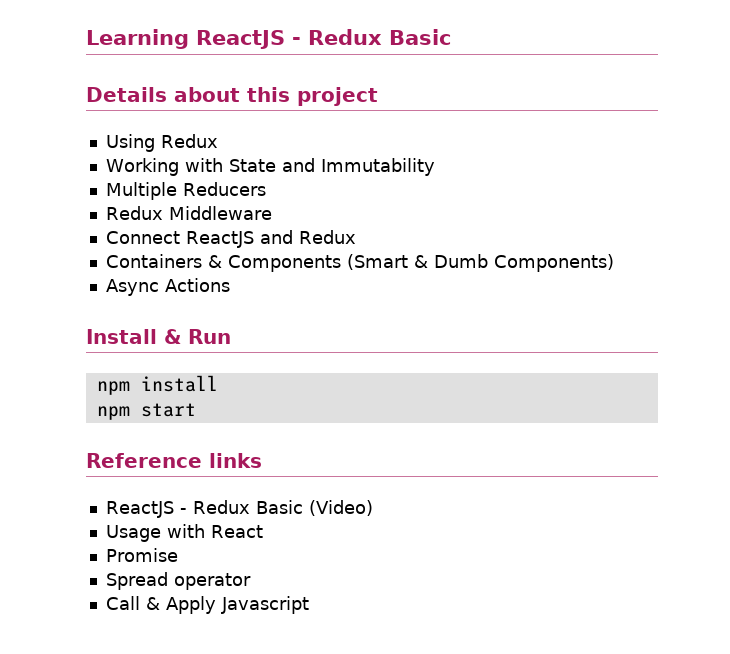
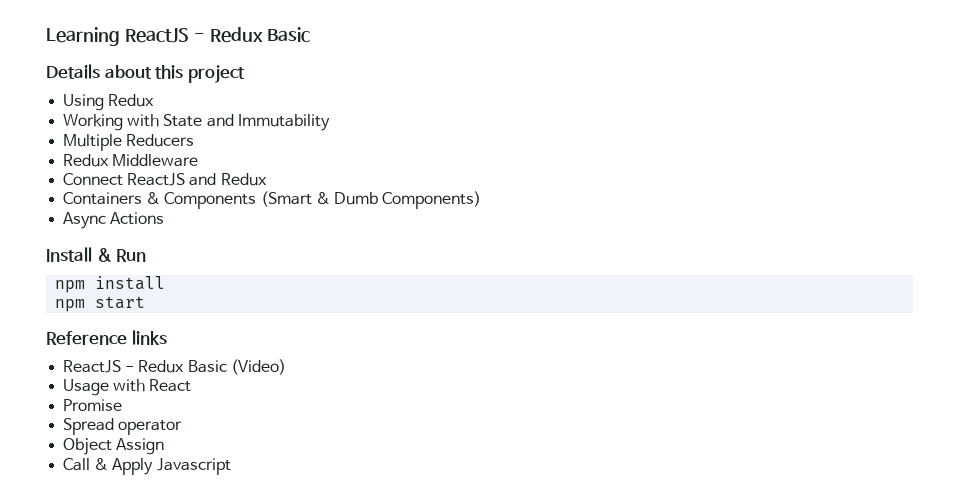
(251, 581) none -> [63,438,165,455] // Object Assign

